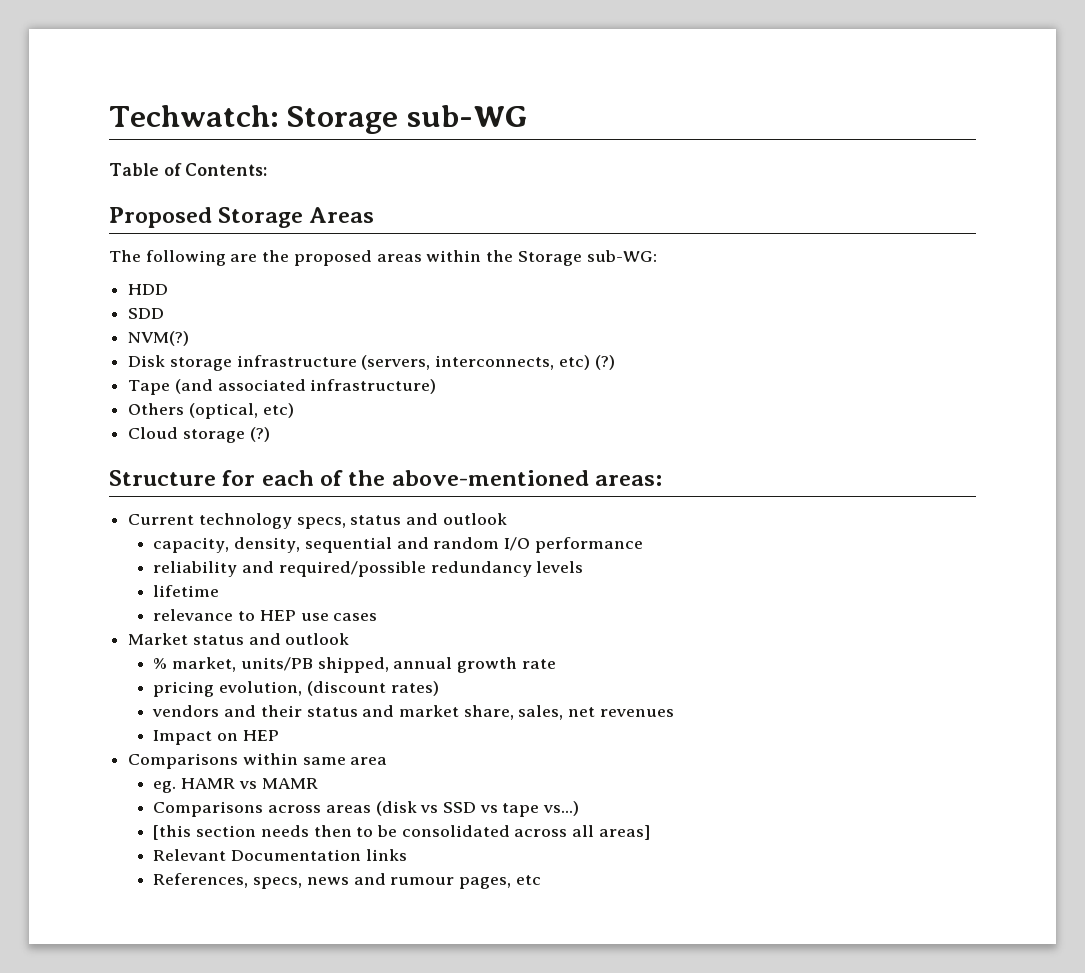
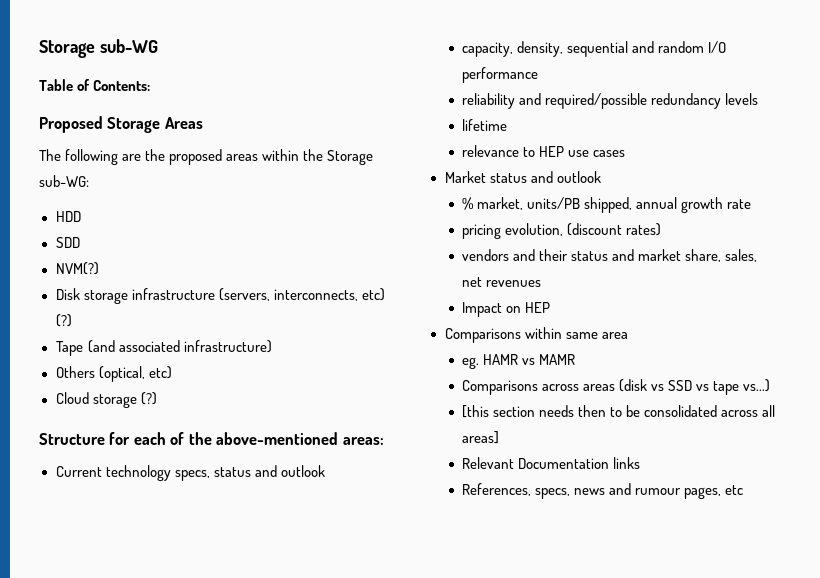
[109,105,279,127] Techwatch: -> (39, 49) none

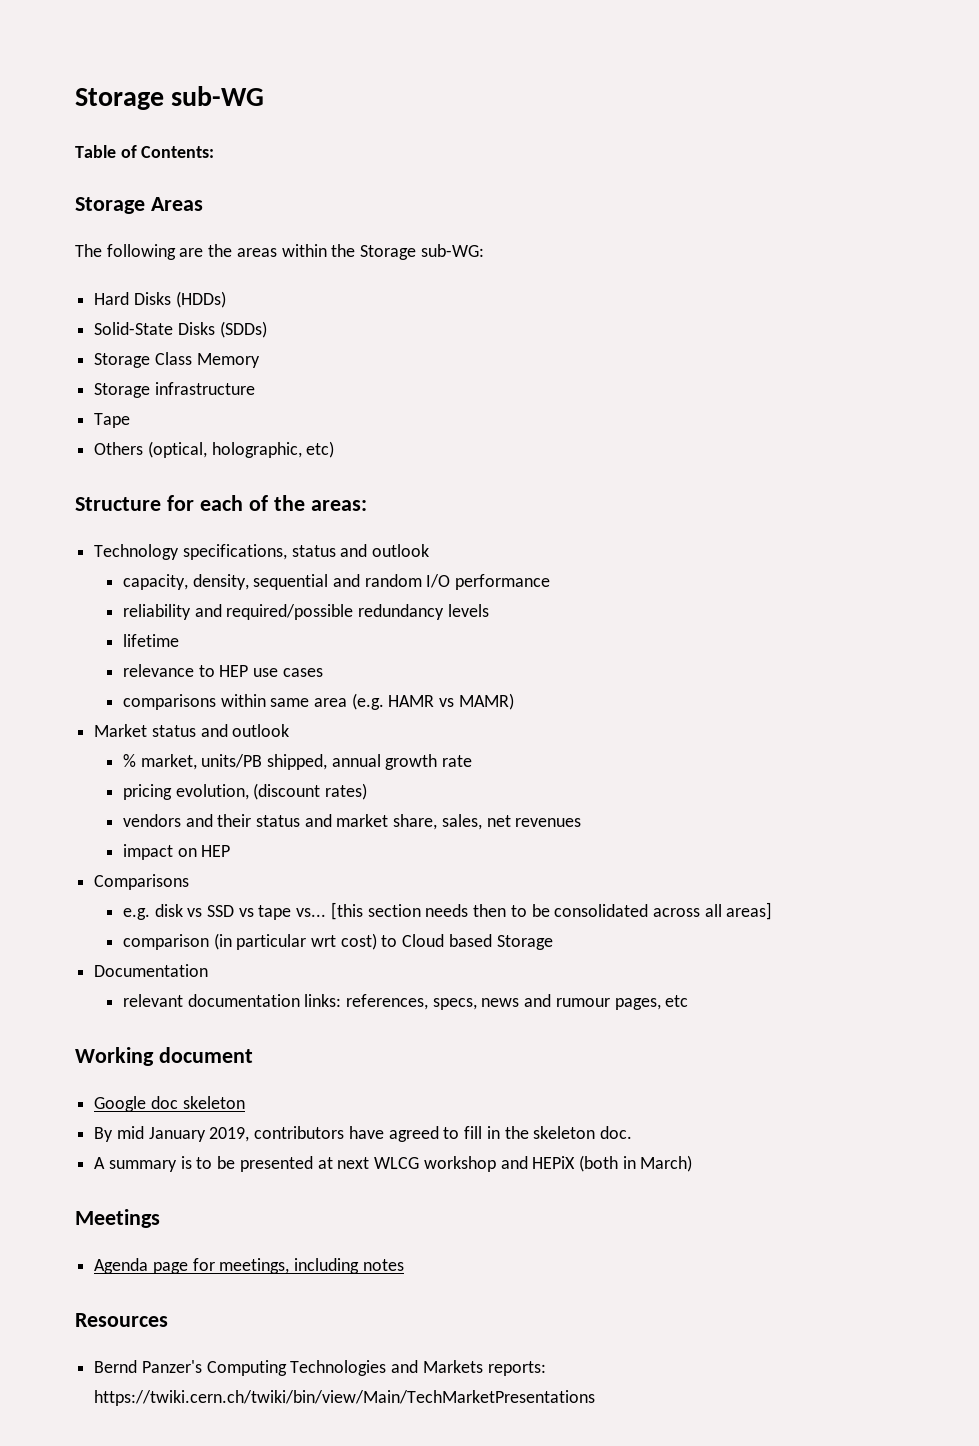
[39,116,103,133] Proposed -> (215, 152) none
[169,149,223,165] proposed -> (233, 250) none
[55,211,81,222] [55,237,80,248] [55,262,99,275] [55,288,385,304] [55,314,72,327] [55,340,272,356] HDD // SDD // NVM(?) // Disk storage infrastructure (servers, interconnects, etc) (?) // Tape (and associated infrastructure) -> [94,291,226,308] [94,321,267,338] [94,352,260,368] [94,382,255,398] [94,413,131,428] Hard Disks (HDDs) // Solid-State Disks (SDDs) // Storage Class Memory // Storage infrastructure // Tape
[148,366,172,379] [55,392,157,408] etc) // Cloud storage (?) -> [211,441,335,458] holographic, etc)
[216,432,339,445] above-mentioned -> (305, 503) none
[55,465,210,481] Current technology specs, -> [94,544,287,560] Technology specifications,
(626, 153) none -> [122,693,514,710] // comparisons within same area (e.g. HAMR vs MAMR)
[462,302,503,317] Impact -> [122,844,173,860] impact
[524,327,628,339] [462,354,576,369] [462,379,648,395] within same area // eg. HAMR vs MAMR // Comparisons across areas (disk -> [122,904,183,920] // e.g. disk
[743,379,771,392] vs...) // -> [296,908,327,917] vs...
[462,457,641,469] [462,483,532,496] Relevant Documentation links // References, -> [122,933,553,950] [94,964,209,977] [122,994,429,1010] comparison (in particular wrt cost) to Cloud based Storage // Documentation // relevant documentation links: references,
(744, 490) none -> [75,1047,253,1066] [94,1096,245,1112] [94,1126,632,1142] [94,1155,693,1172] [75,1209,160,1228] [94,1258,404,1274] [75,1313,168,1327] [94,1360,546,1376] [94,1390,596,1406] // Working document // Google doc skeleton // By mid January 2019, contributors have agreed to fill in the skeleton doc. // A summary is to be presented at next WLCG workshop and HEPiX (both in March) // Meetings // Agenda page for meetings, including notes // Resources // Bernd Panzer's Computing Technologies and Markets reports: https://twiki.cern.ch/twiki/bin/view/Main/TechMarketPresentations

